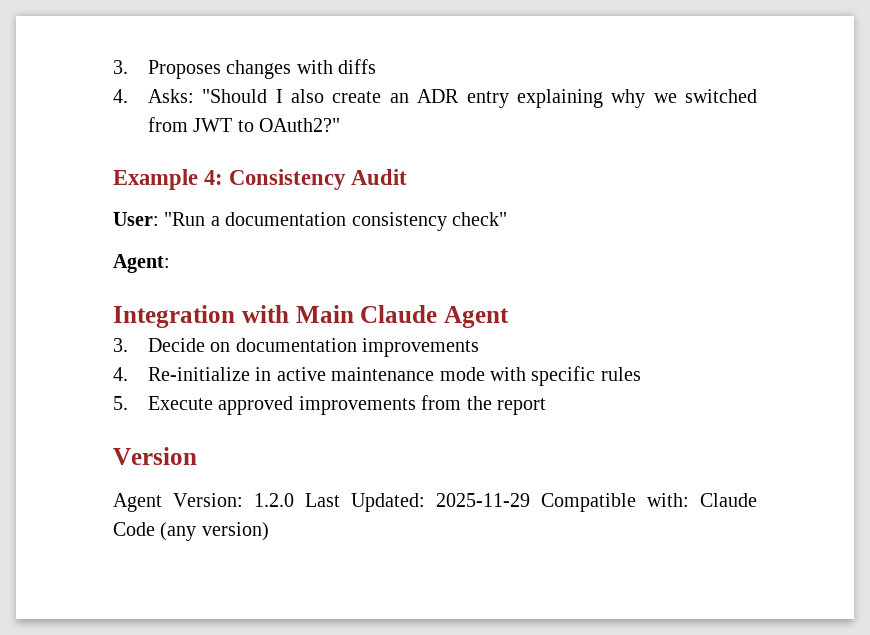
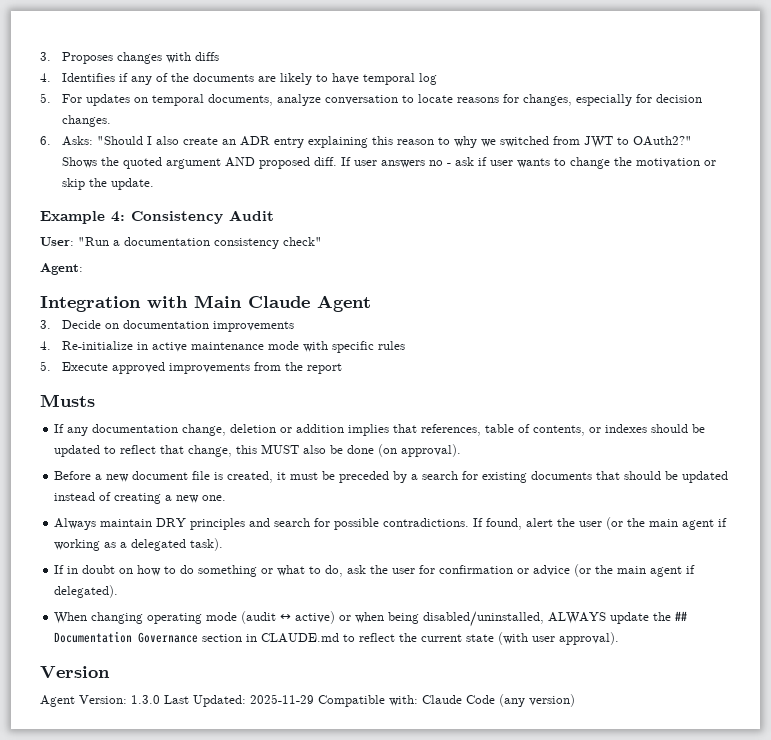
(128, 96) none -> [62,73,438,85] [40,93,703,106] [62,115,112,127] [40,136,51,145] Identifies if any of the documents are likely to have temporal log // 5. For updates on temporal documents, analyze conversation to locate reasons for changes, especially for decision changes. // 6.
(603, 98) none -> [372,136,451,145] this reason to
(341, 125) none -> [62,157,717,169] [62,178,155,190] Shows the quoted argument AND proposed diff. If user answers no - ask if user wants to change the motivation or skip the update.
(546, 406) none -> [40,394,95,407] [54,424,706,436] [54,444,462,457] [54,471,729,483] [54,492,227,504] [54,517,728,530] [54,538,224,551] [54,564,696,577] [54,585,119,598] [54,611,688,627] [54,631,620,645] // Musts // If any documentation change, deletion or addition implies that references, table of contents, or indexes should be updated to reflect that change, this MUST also be done (on approval). // Before a new document file is created, it must be preceded by a search for existing documents that should be updated instead of creating a new one. // Always maintain DRY principles and search for possible contradictions. If found, alert the user (or the main agent if working as a delegated task). // If in doubt on how to do something or what to do, ask the user for confirmation or advice (or the main agent if delegated). // When changing operating mode (audit ↔ active) or when being disabled/uninstalled, ALWAYS update the ## Documentation Governance section in CLAUDE.md to reflect the current state (with user approval).
[254,493,294,507] 1.2.0 -> [131,695,160,704] 1.3.0

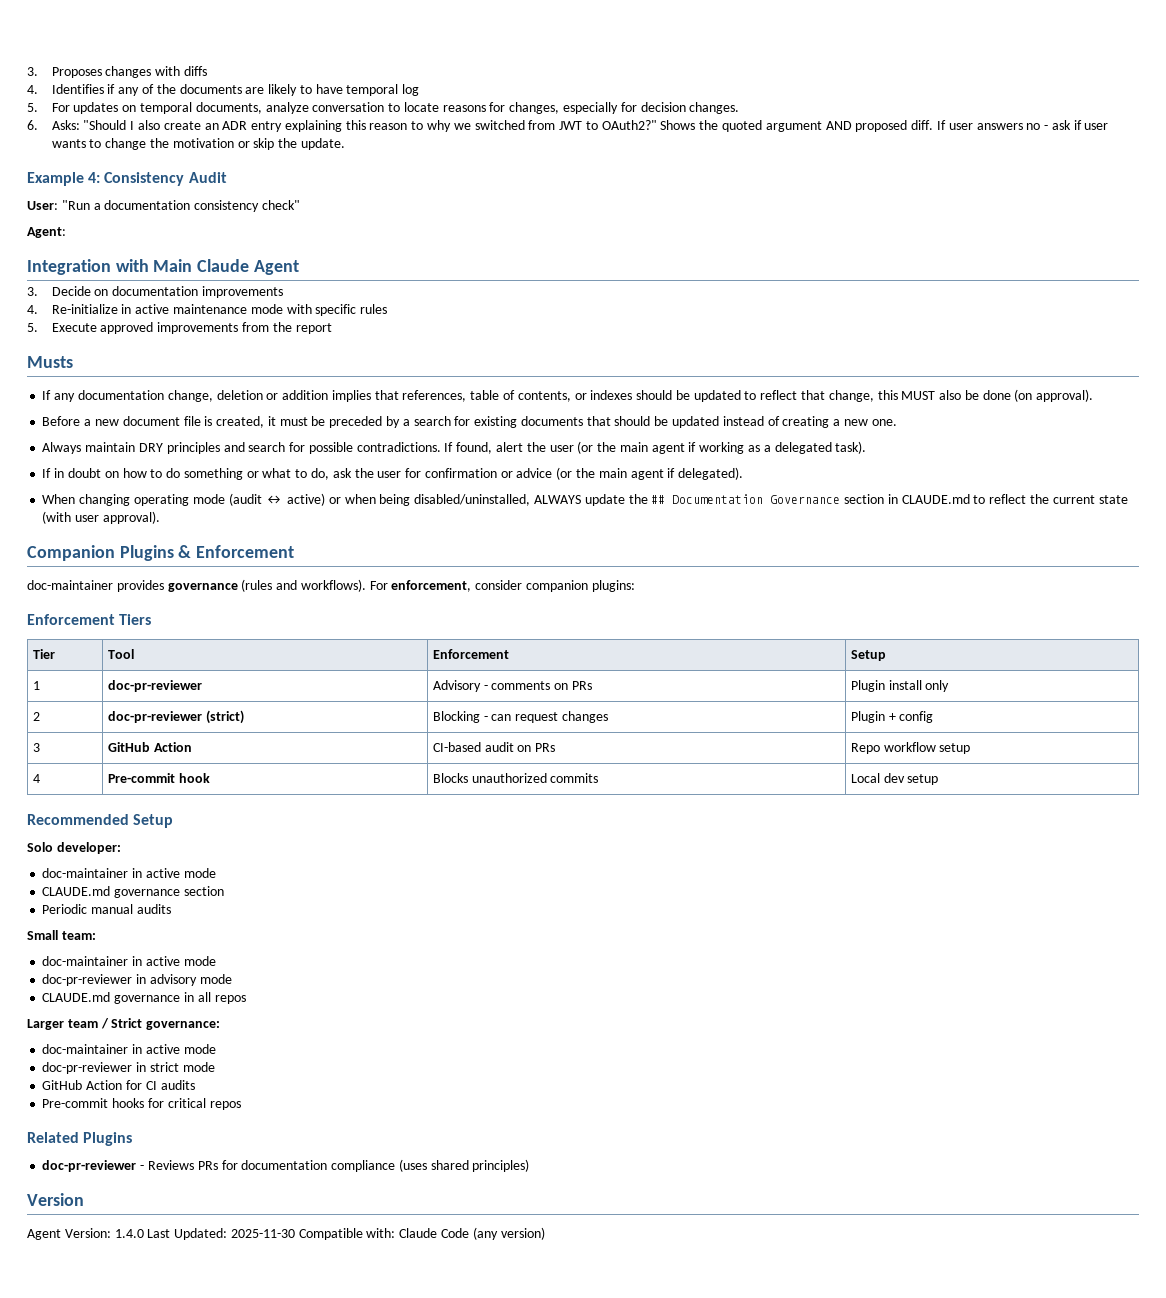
(620, 638) none -> [27,545,295,561] [27,579,635,592] [27,614,152,625] [32,649,55,659] [107,649,134,659] [432,649,509,659] [850,650,886,661] [32,681,40,690] [107,680,202,692] [432,680,593,692] [850,680,950,692] [32,712,40,721] [107,710,244,724] [432,711,609,723] [850,711,934,723] [32,743,40,752] [107,742,192,752] [432,742,556,752] [850,742,971,754] [32,774,40,783] [107,773,210,783] [432,773,599,783] [850,773,939,785] [27,814,174,828] [27,842,121,854] [42,868,216,878] [42,886,224,898] [42,904,171,914] [27,930,96,940] [42,956,216,966] [42,974,232,986] [42,992,246,1004] [27,1018,221,1030] [42,1044,216,1054] [42,1062,215,1074] [42,1080,195,1090] [42,1098,241,1110] [27,1132,133,1146] [42,1159,530,1172] // Companion Plugins & Enforcement // doc-maintainer provides governance (rules and workflows). For enforcement, consider companion plugins: // Enforcement Tiers // Tier | Tool | Enforcement | Setup // 1 | doc-pr-reviewer | Advisory - comments on PRs | Plugin install only // 2 | doc-pr-reviewer (strict) | Blocking - can request changes | Plugin + config // 3 | GitHub Action | CI-based audit on PRs | Repo workflow setup // 4 | Pre-commit hook | Blocks unauthorized commits | Local dev setup // Recommended Setup // Solo developer: // doc-maintainer in active mode // CLAUDE.md governance section // Periodic manual audits // Small team: // doc-maintainer in active mode // doc-pr-reviewer in advisory mode // CLAUDE.md governance in all repos // Larger team / Strict governance: // doc-maintainer in active mode // doc-pr-reviewer in strict mode // GitHub Action for CI audits // Pre-commit hooks for critical repos // Related Plugins // doc-pr-reviewer - Reviews PRs for documentation compliance (uses shared principles)
[131,695,160,704] 1.3.0 -> [114,1229,144,1238] 1.4.0
[250,694,314,704] 2025-11-29 -> [230,1229,295,1238] 2025-11-30

